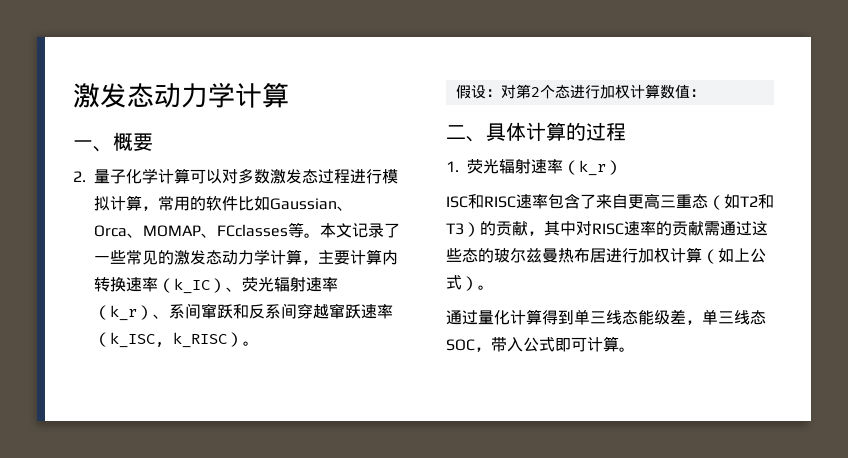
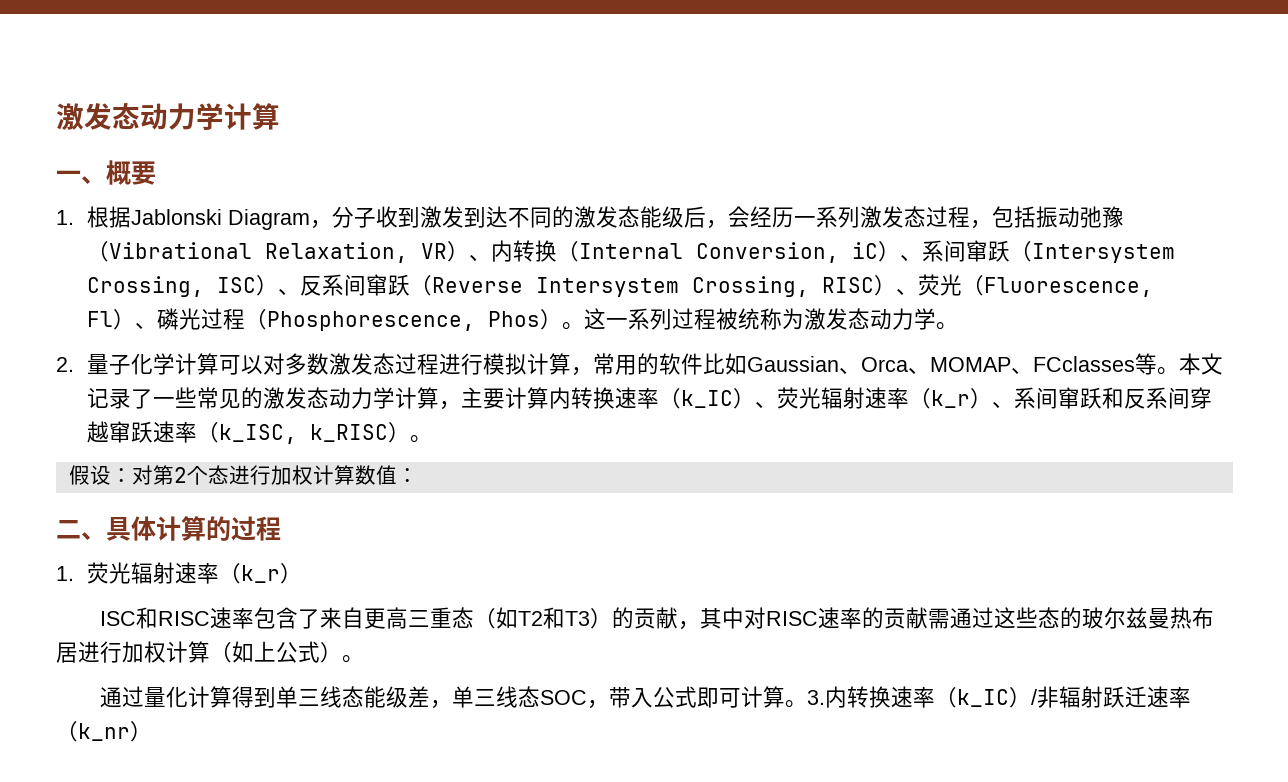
(153, 142) none -> [56,206,1125,230] [87,240,1176,263] [87,274,1154,297] [87,308,959,331] // 1.根据Jablonski Diagram，分子收到激发到达不同的激发态能级后，会经历一系列激发态过程，包括振动弛豫（Vibrational Relaxation, VR）、内转换（Internal Conversion, iC）、系间窜跃（Intersystem Crossing, ISC）、反系间窜跃（Reverse Intersystem Crossing, RISC）、荧光（Fluorescence, Fl）、磷光过程（Phosphorescence, Phos）。这一系列过程被统称为激发态动力学。
(635, 349) none -> [807,686,1192,708] [56,721,152,742] 3.内转换速率（k_IC）/非辐射跃迁速率（k_nr）

